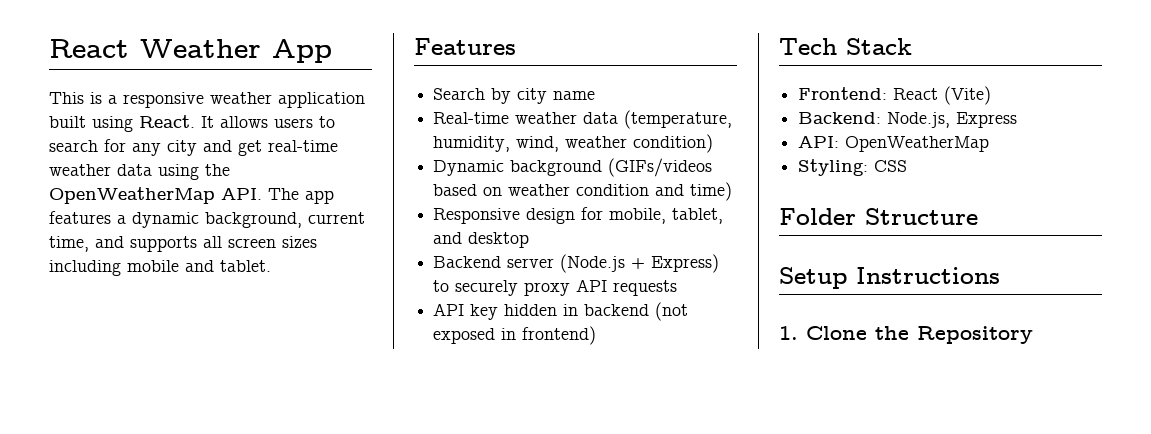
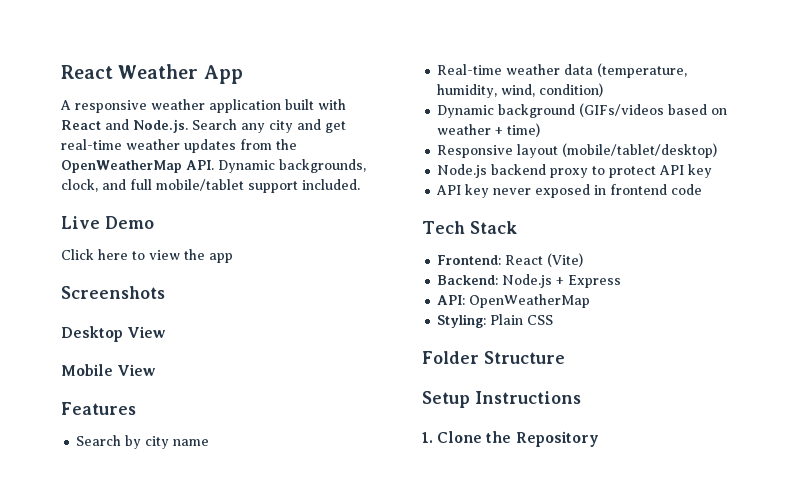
[49,92,117,104] This is a -> [60,100,71,110] A
[92,115,335,132] [49,139,126,152] using React. It allows users to search for -> [318,99,346,110] [61,119,237,133] with React and Node.js. Search
[117,164,199,180] data using -> [184,139,272,153] updates from
[268,188,334,204] [49,211,365,228] [49,236,317,252] [49,260,271,276] The app features a dynamic background, current time, and supports all screen sizes including mobile and tablet. -> [218,159,366,173] [61,179,360,193] [61,216,154,229] [61,249,233,263] [61,286,165,299] [61,326,166,342] [61,364,156,376] Dynamic backgrounds, clock, and full mobile/tablet support included. // Live Demo // Click here to view the app // Screenshots // Desktop View // Mobile View
[565,136,628,148] weather -> (536, 90) none
[576,184,685,196] condition and -> [495,127,504,135] +
[526,207,724,224] [433,232,530,248] [433,254,720,273] [433,279,678,296] [433,302,689,321] [433,326,597,345] design for mobile, tablet, and desktop // Backend server (Node.js + Express) to securely proxy API requests // API key hidden in backend (not exposed in frontend) -> [517,143,718,158] [437,164,713,178] [436,184,703,198] layout (mobile/tablet/desktop) // Node.js backend proxy to protect API key // API key never exposed in frontend code
[887,112,951,128] Node.js, -> [502,274,565,288] Node.js +
(869, 167) none -> [490,314,524,325] Plain

